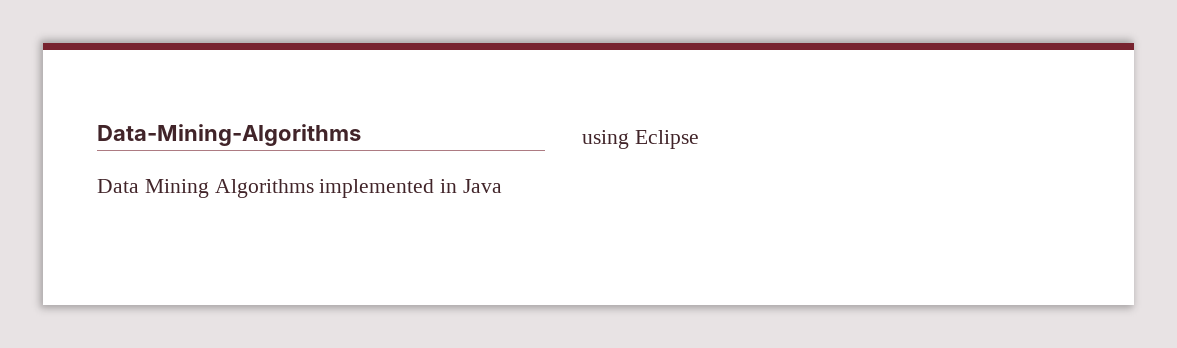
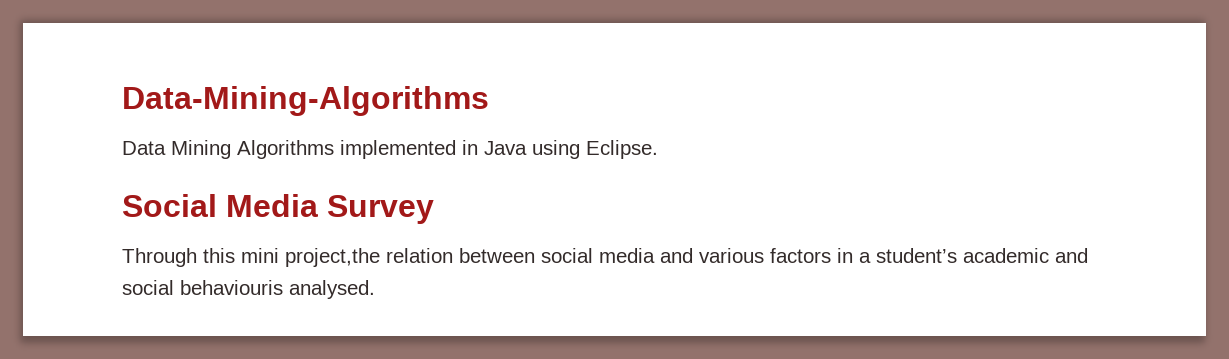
[634,130,699,149] Eclipse -> [586,140,658,159] [122,194,434,224] [122,248,1088,267] [122,280,375,299] Eclipse. // Social Media Survey // Through this mini project,the relation between social media and various factors in a student’s academic and social behaviouris analysed.

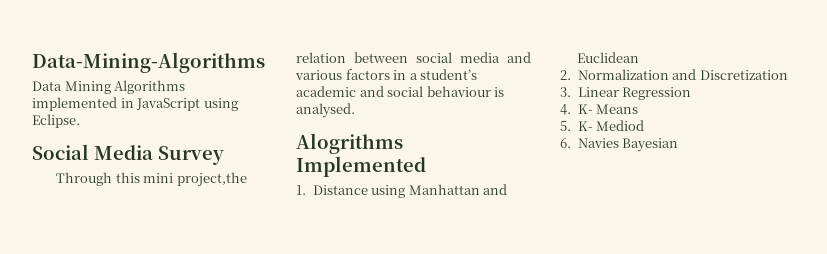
[484,141,527,155] Java -> [136,98,201,111] JavaScript
[180,280,283,295] behaviouris -> [426,86,505,97] behaviour is
(375, 289) none -> [296,133,403,154] [296,156,426,177] [296,184,508,198] [576,52,639,63] [560,69,788,80] [560,87,692,100] [560,104,639,115] [560,120,645,131] [560,138,679,152] // Alogrithms Implemented // 1. Distance using Manhattan and Euclidean // 2. Normalization and Discretization // 3. Linear Regression // 4. K- Means // 5. K- Mediod // 6. Navies Bayesian

